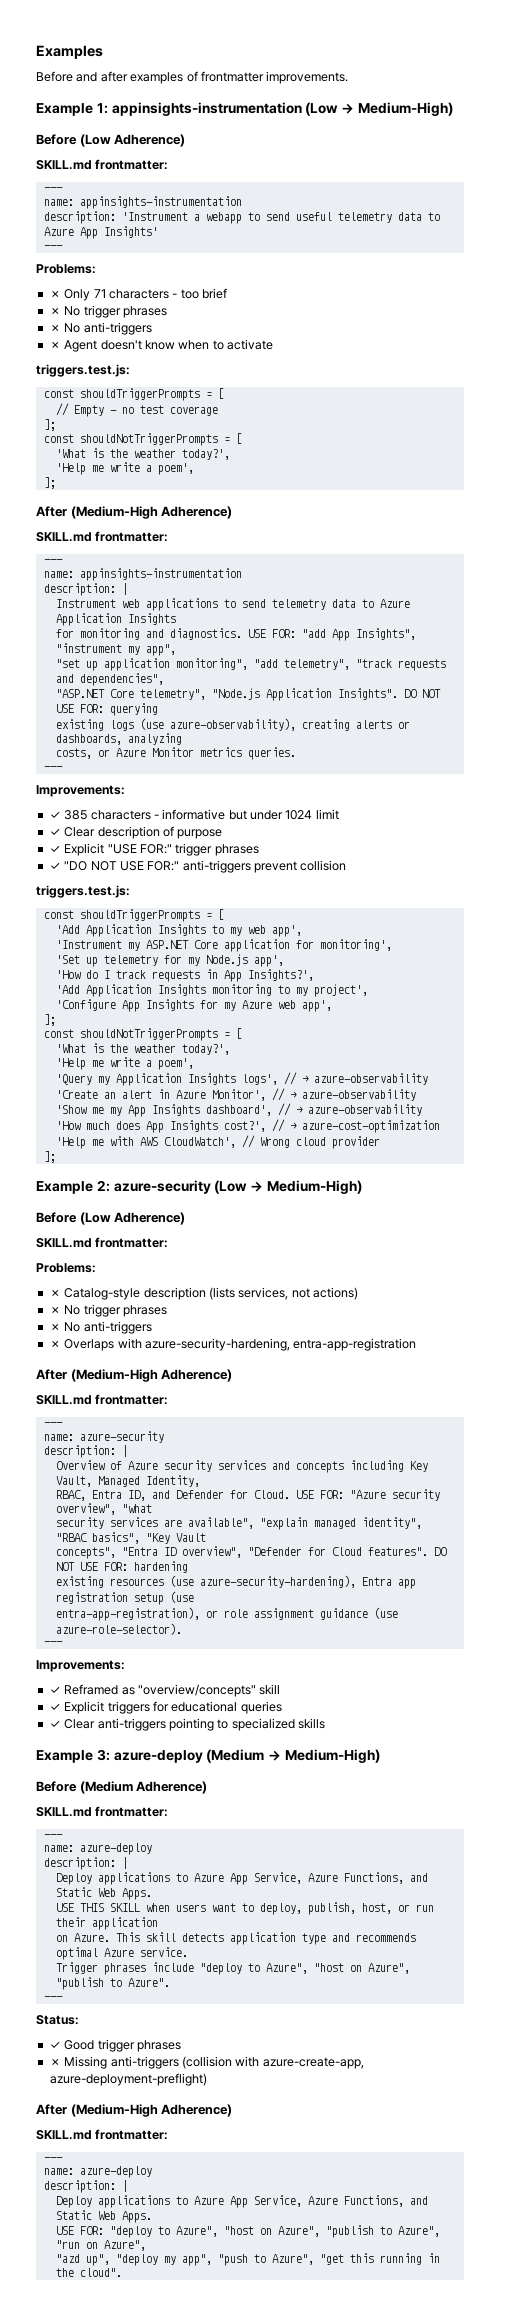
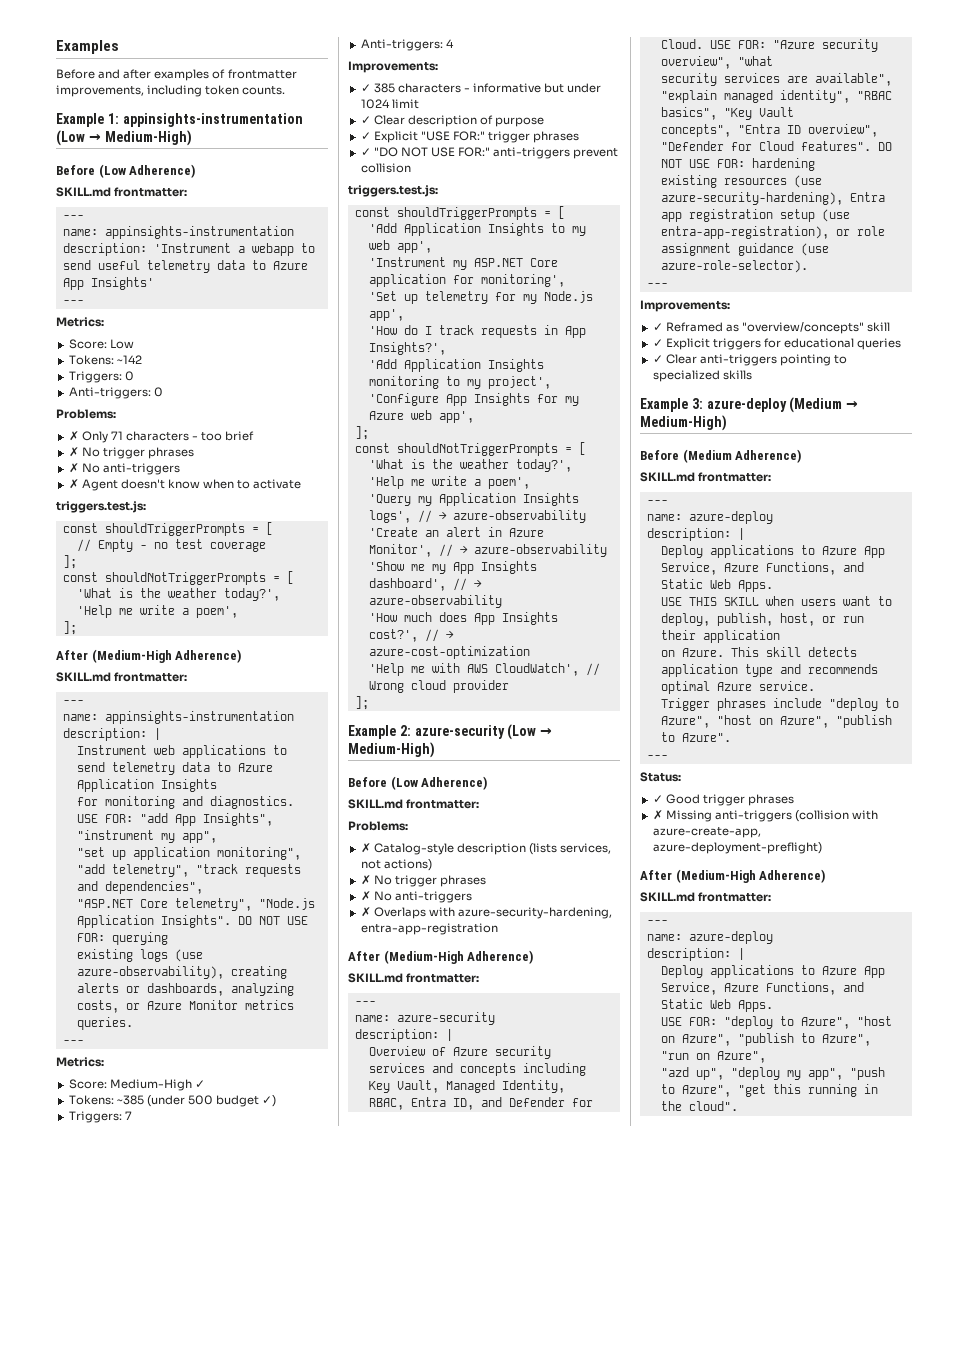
[266,71,349,84] improvements. -> [56,85,286,97] improvements, including token counts.
(63, 247) none -> [56,317,104,327] [68,339,134,349] [68,355,142,365] [68,371,134,383] [68,387,163,399] // Metrics: // Score: Low // Tokens: ~142 // Triggers: 0 // Anti-triggers: 0
(63, 768) none -> [56,1057,104,1067] [68,1079,205,1091] [68,1095,277,1107] [68,1111,132,1123] [360,39,454,51] // Metrics: // Score: Medium-High ✓ // Tokens: ~385 (under 500 budget ✓) // Triggers: 7 // Anti-triggers: 4

